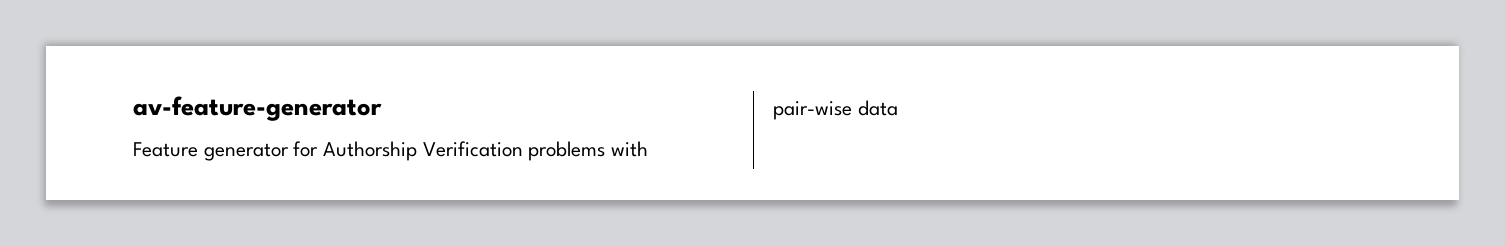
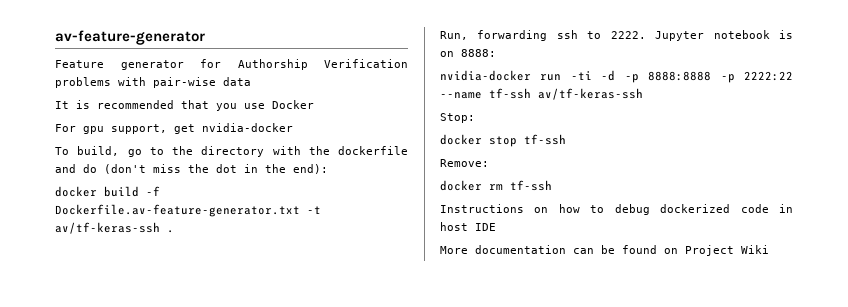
(898, 108) none -> [55,100,314,111] [55,123,293,134] [55,146,408,157] [55,164,328,174] [55,186,160,197] [55,204,321,217] [55,222,174,234] [440,30,793,41] [440,49,496,57] [440,70,793,83] [440,88,643,100] [440,113,475,123] [440,134,566,147] [440,159,489,167] [440,180,552,191] [440,204,793,215] [440,222,496,231] [440,245,769,256] // It is recommended that you use Docker // For gpu support, get nvidia-docker // To build, go to the directory with the dockerfile and do (don't miss the dot in the end): // docker build -f Dockerfile.av-feature-generator.txt -t av/tf-keras-ssh . // Run, forwarding ssh to 2222. Jupyter notebook is on 8888: // nvidia-docker run -ti -d -p 8888:8888 -p 2222:22 --name tf-ssh av/tf-keras-ssh // Stop: // docker stop tf-ssh // Remove: // docker rm tf-ssh // Instructions on how to debug dockerized code in host IDE // More documentation can be found on Project Wiki

